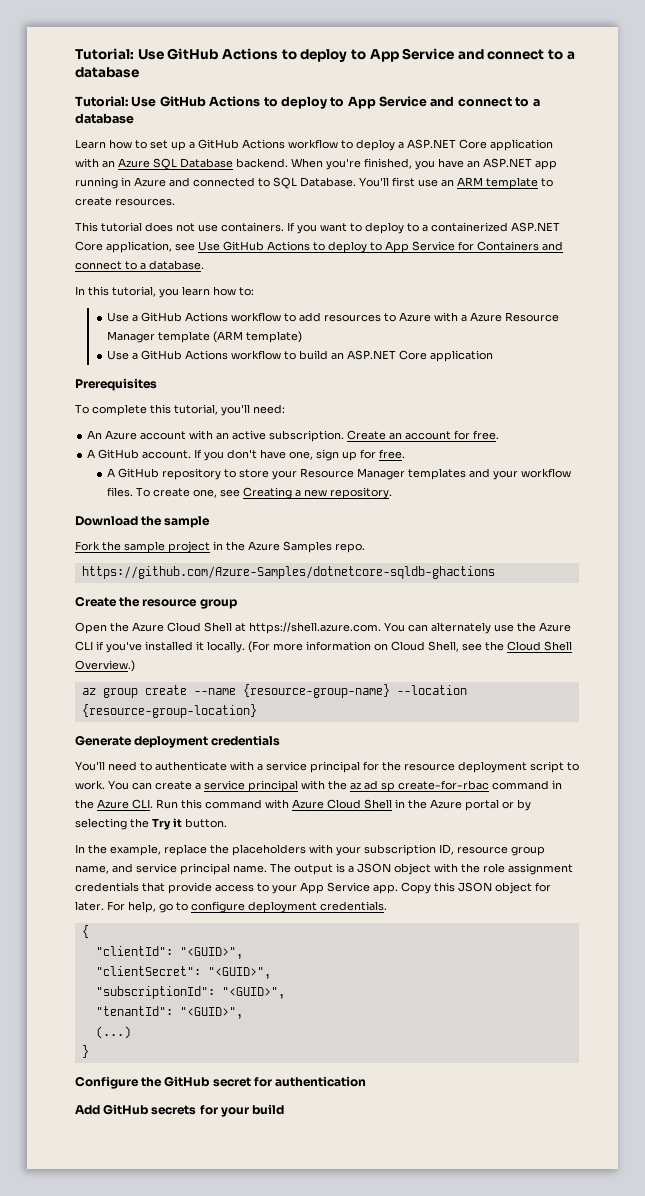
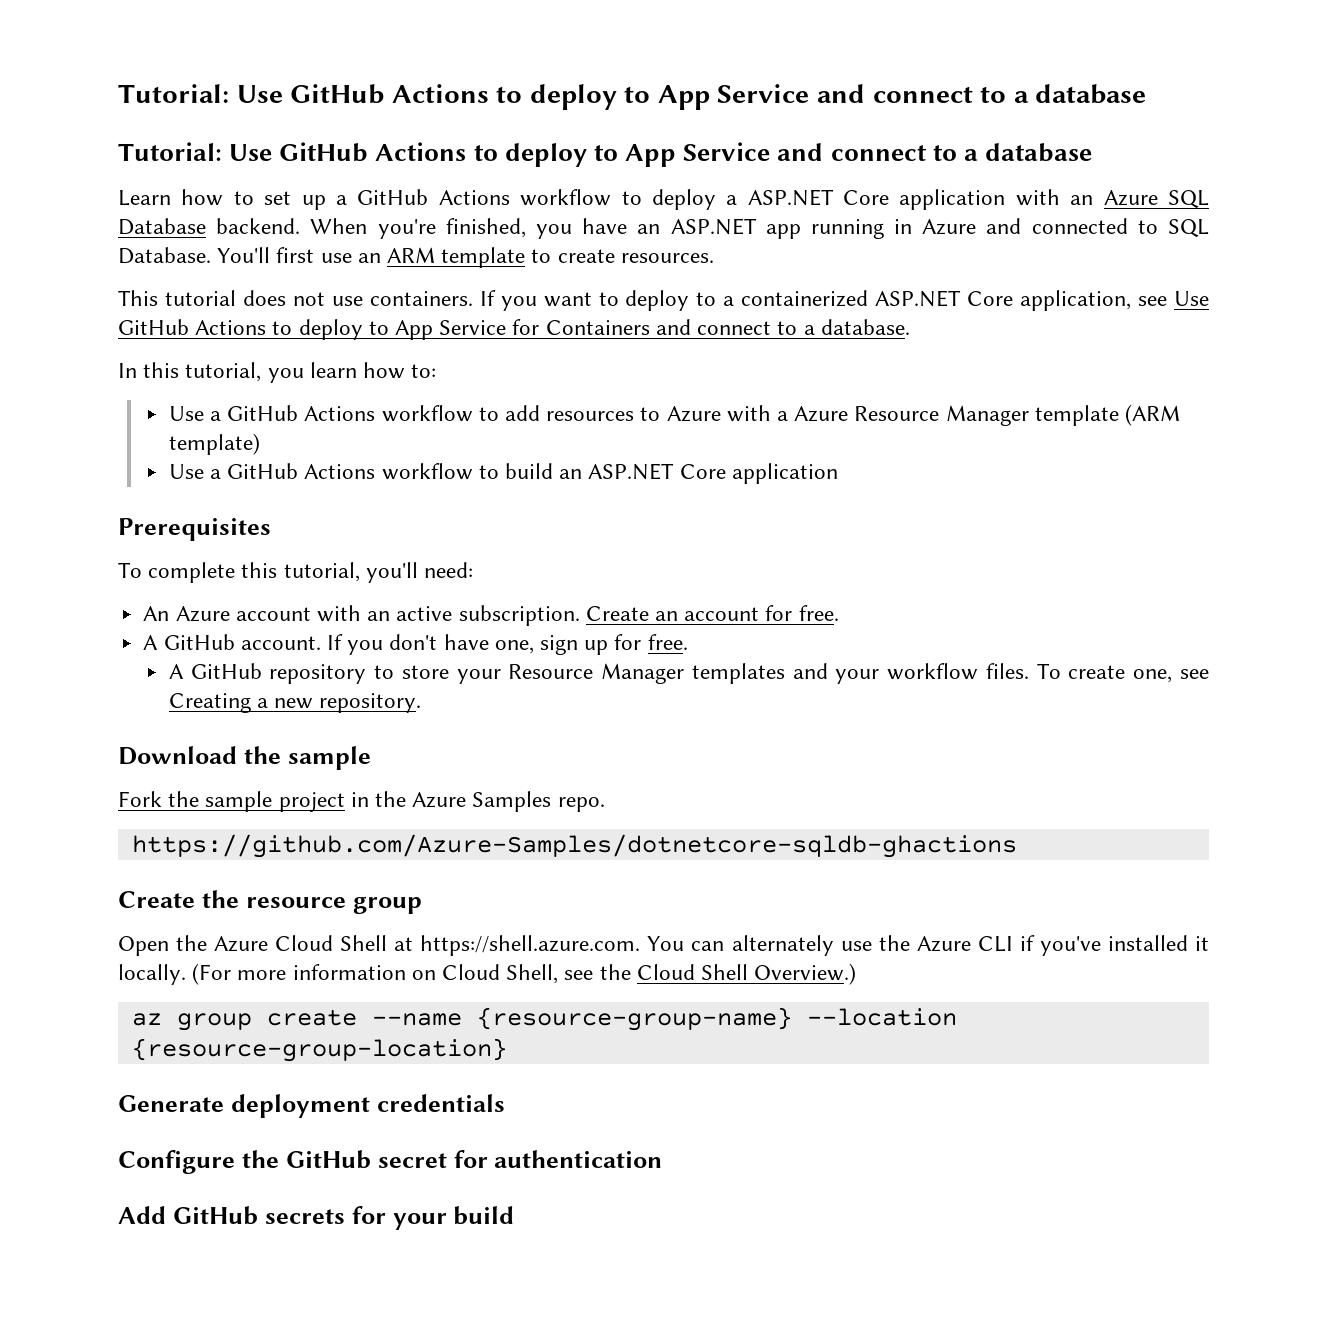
[75,761,579,773] [75,780,562,792] [75,799,531,811] [75,818,227,830] [75,844,545,856] [75,863,573,875] [75,882,551,894] [75,901,387,913] [81,925,89,938] [95,946,243,959] [95,966,271,979] [95,986,285,999] [95,1006,243,1019] [95,1026,131,1039] [81,1045,89,1058] // You'll need to authenticate with a service principal for the resource deployment script to work. You can create a service principal with the az ad sp create-for-rbac command in the Azure CLI. Run this command with Azure Cloud Shell in the Azure portal or by selecting the Try it button. // In the example, replace the placeholders with your subscription ID, resource group name, and service principal name. The output is a JSON object with the role assignment credentials that provide access to your App Service app. Copy this JSON object for later. For help, go to configure deployment credentials. // { // "clientId": "<GUID>", // "clientSecret": "<GUID>", // "subscriptionId": "<GUID>", // "tenantId": "<GUID>", // (...) // } -> (505, 1103) none

